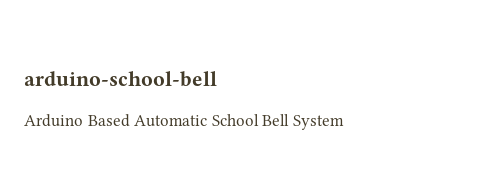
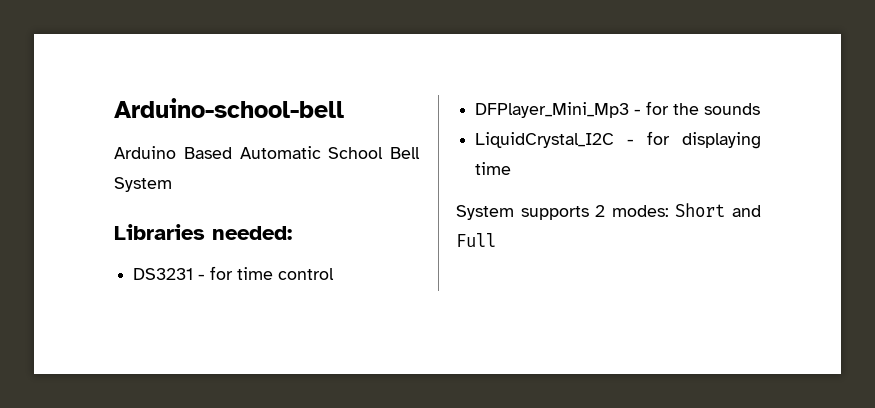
[24,71,217,87] arduino-school-bell -> [114,98,344,118] Arduino-school-bell
(344, 122) none -> [114,224,292,240] [133,266,335,280] [475,101,761,118] [475,131,761,149] [475,162,512,175] [456,203,761,220] [456,233,496,247] // Libraries needed: // DS3231 - for time control // DFPlayer_Mini_Mp3 - for the sounds // LiquidCrystal_I2C - for displaying time // System supports 2 modes: Short and Full

